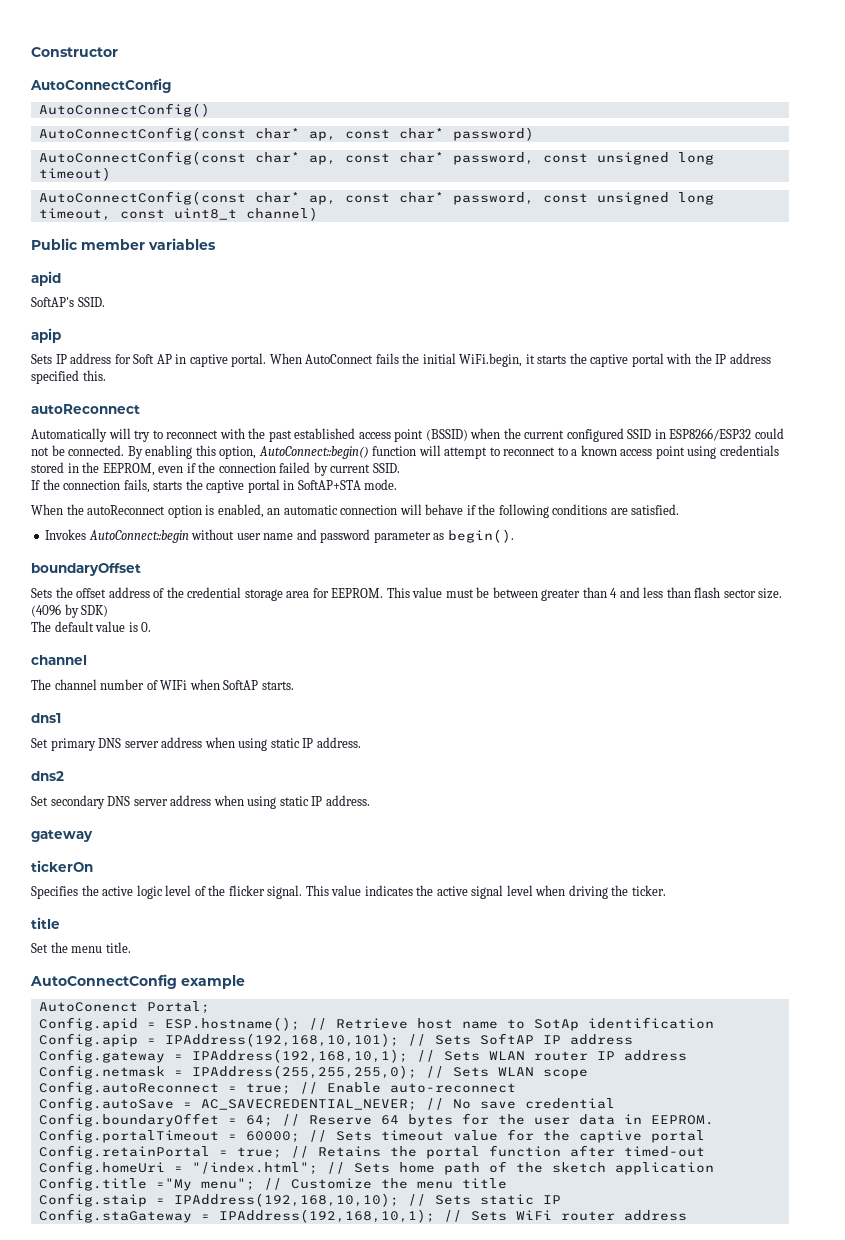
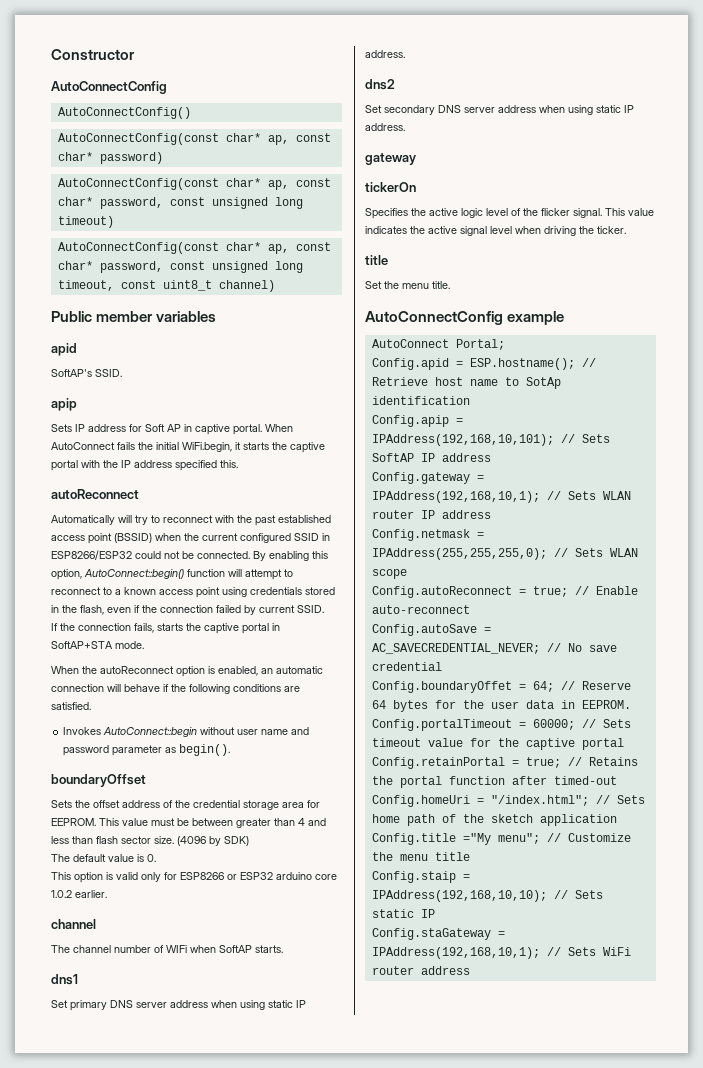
[102,463,155,476] EEPROM, -> [80,605,104,615] flash,
(152, 627) none -> [51,872,337,883] [51,890,107,898] // This option is valid only for ESP8266 or ESP32 arduino core 1.0.2 earlier.
[38,1002,138,1012] AutoConenct -> [371,339,449,348] AutoConnect

